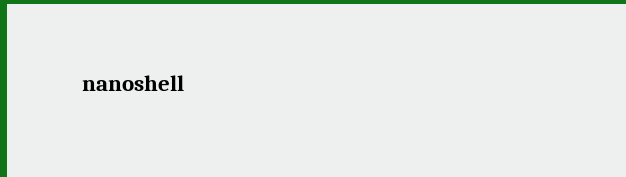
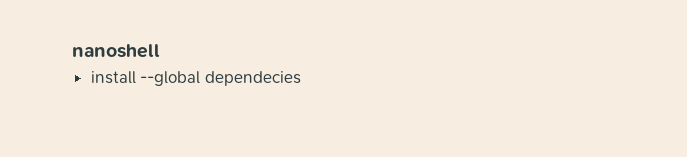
(184, 83) none -> [90,71,301,86] // install --global dependecies

